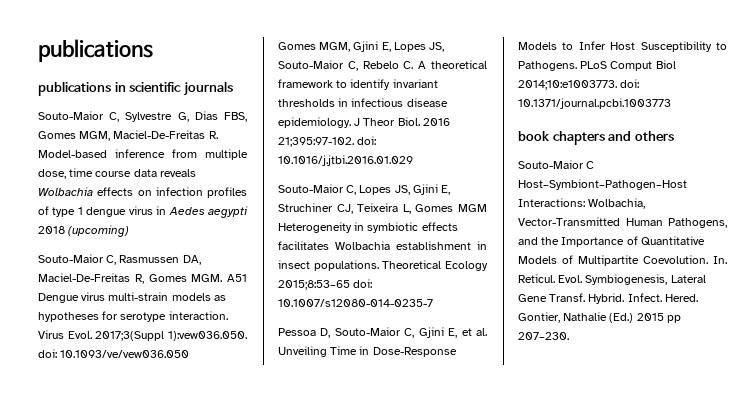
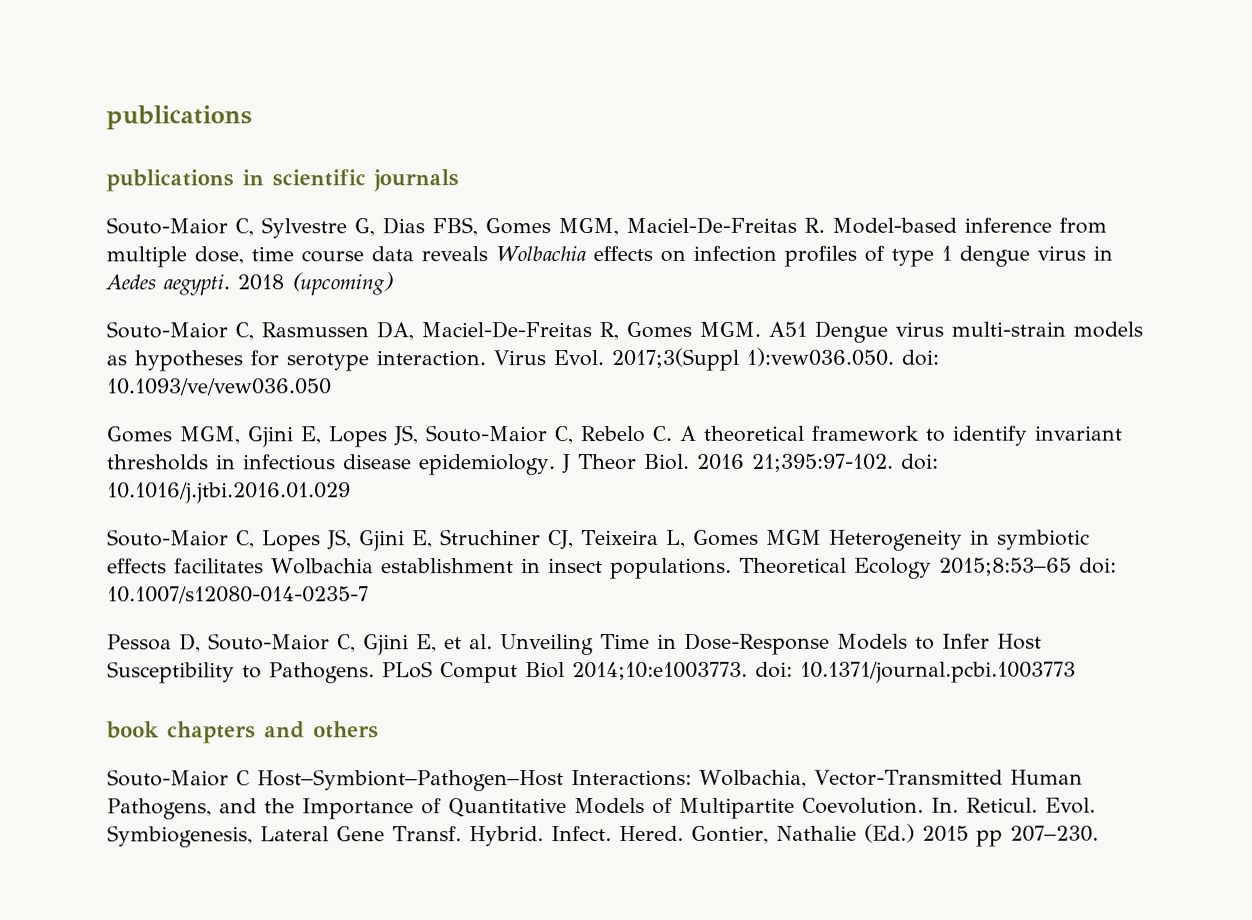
[208,206,248,218] aegypti -> [163,274,230,296] aegypti.

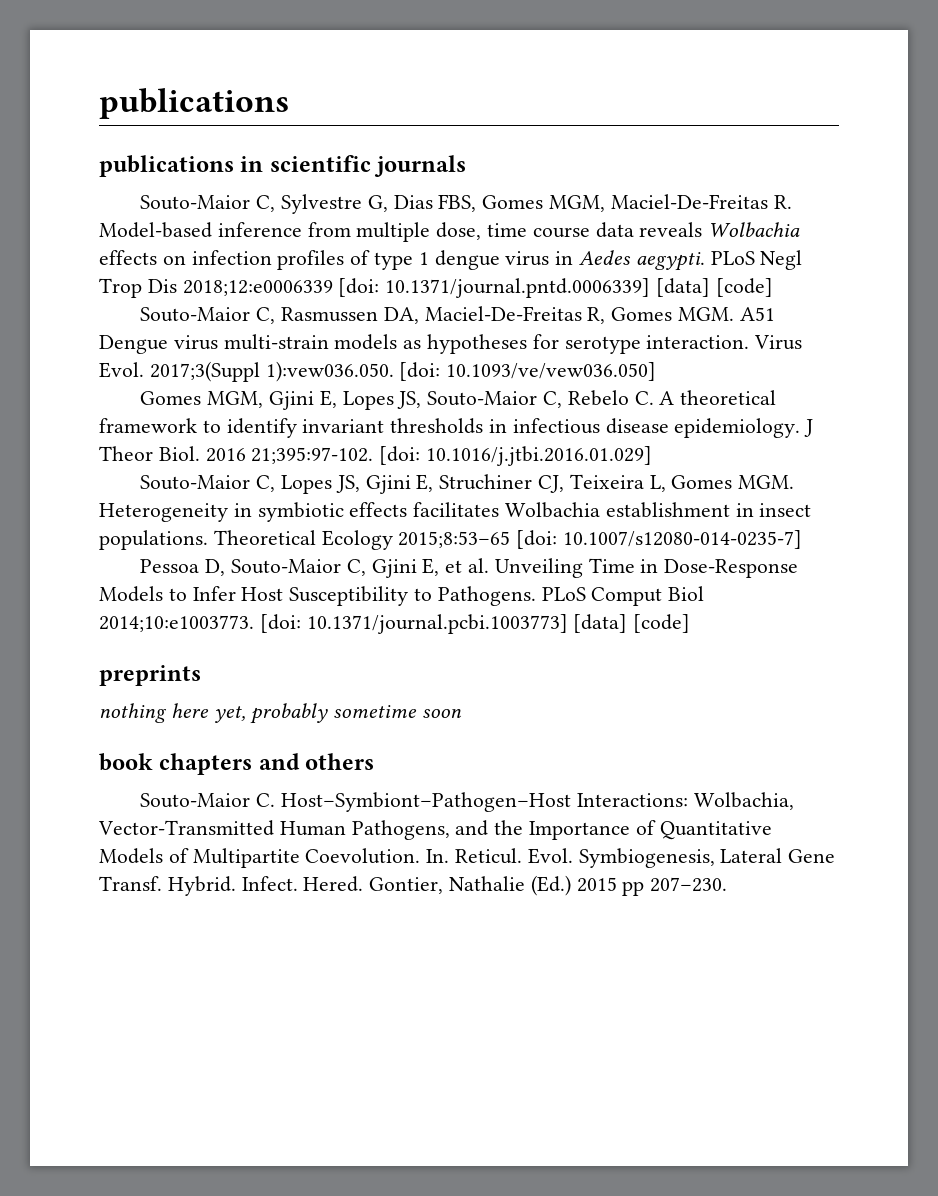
[237,272,393,296] 2018 (upcoming) -> [710,250,803,270] [99,278,773,298] PLoS Negl Trop Dis 2018;12:e0006339 [doi: 10.1371/journal.pntd.0006339] [data] [code]
[900,349,939,366] [106,378,331,396] doi: 10.1093/ve/vew036.050 -> [399,362,657,381] [doi: 10.1093/ve/vew036.050]
[899,453,939,470] [107,482,351,504] doi: 10.1016/j.jtbi.2016.01.029 -> [379,446,653,466] [doi: 10.1016/j.jtbi.2016.01.029]
[765,529,822,545] MGM -> [738,475,795,489] MGM.
[1078,557,1117,574] [107,586,369,604] doi: 10.1007/s12080-014-0235-7 -> [516,530,803,549] [doi: 10.1007/s12080-014-0235-7]
[754,661,1076,683] doi: 10.1371/journal.pcbi.1003773 -> [259,614,691,634] [99,665,201,686] [99,703,463,724] [doi: 10.1371/journal.pcbi.1003773] [data] [code] // preprints // nothing here yet, probably sometime soon
[236,770,250,786] C -> [256,793,276,807] C.

